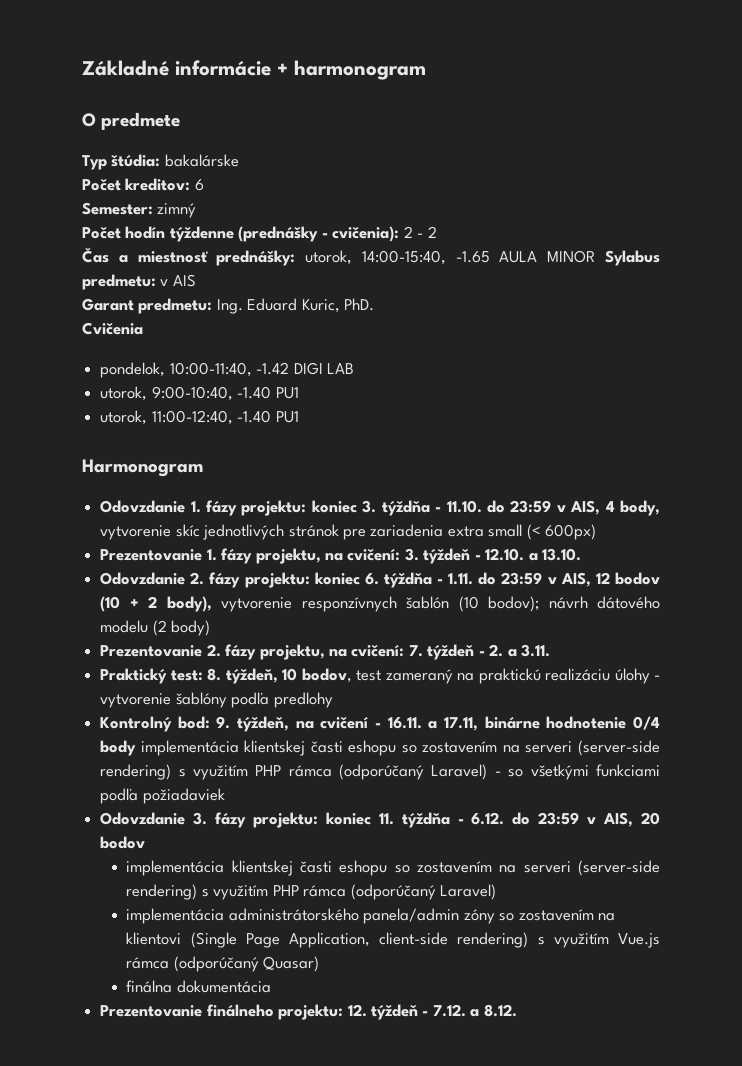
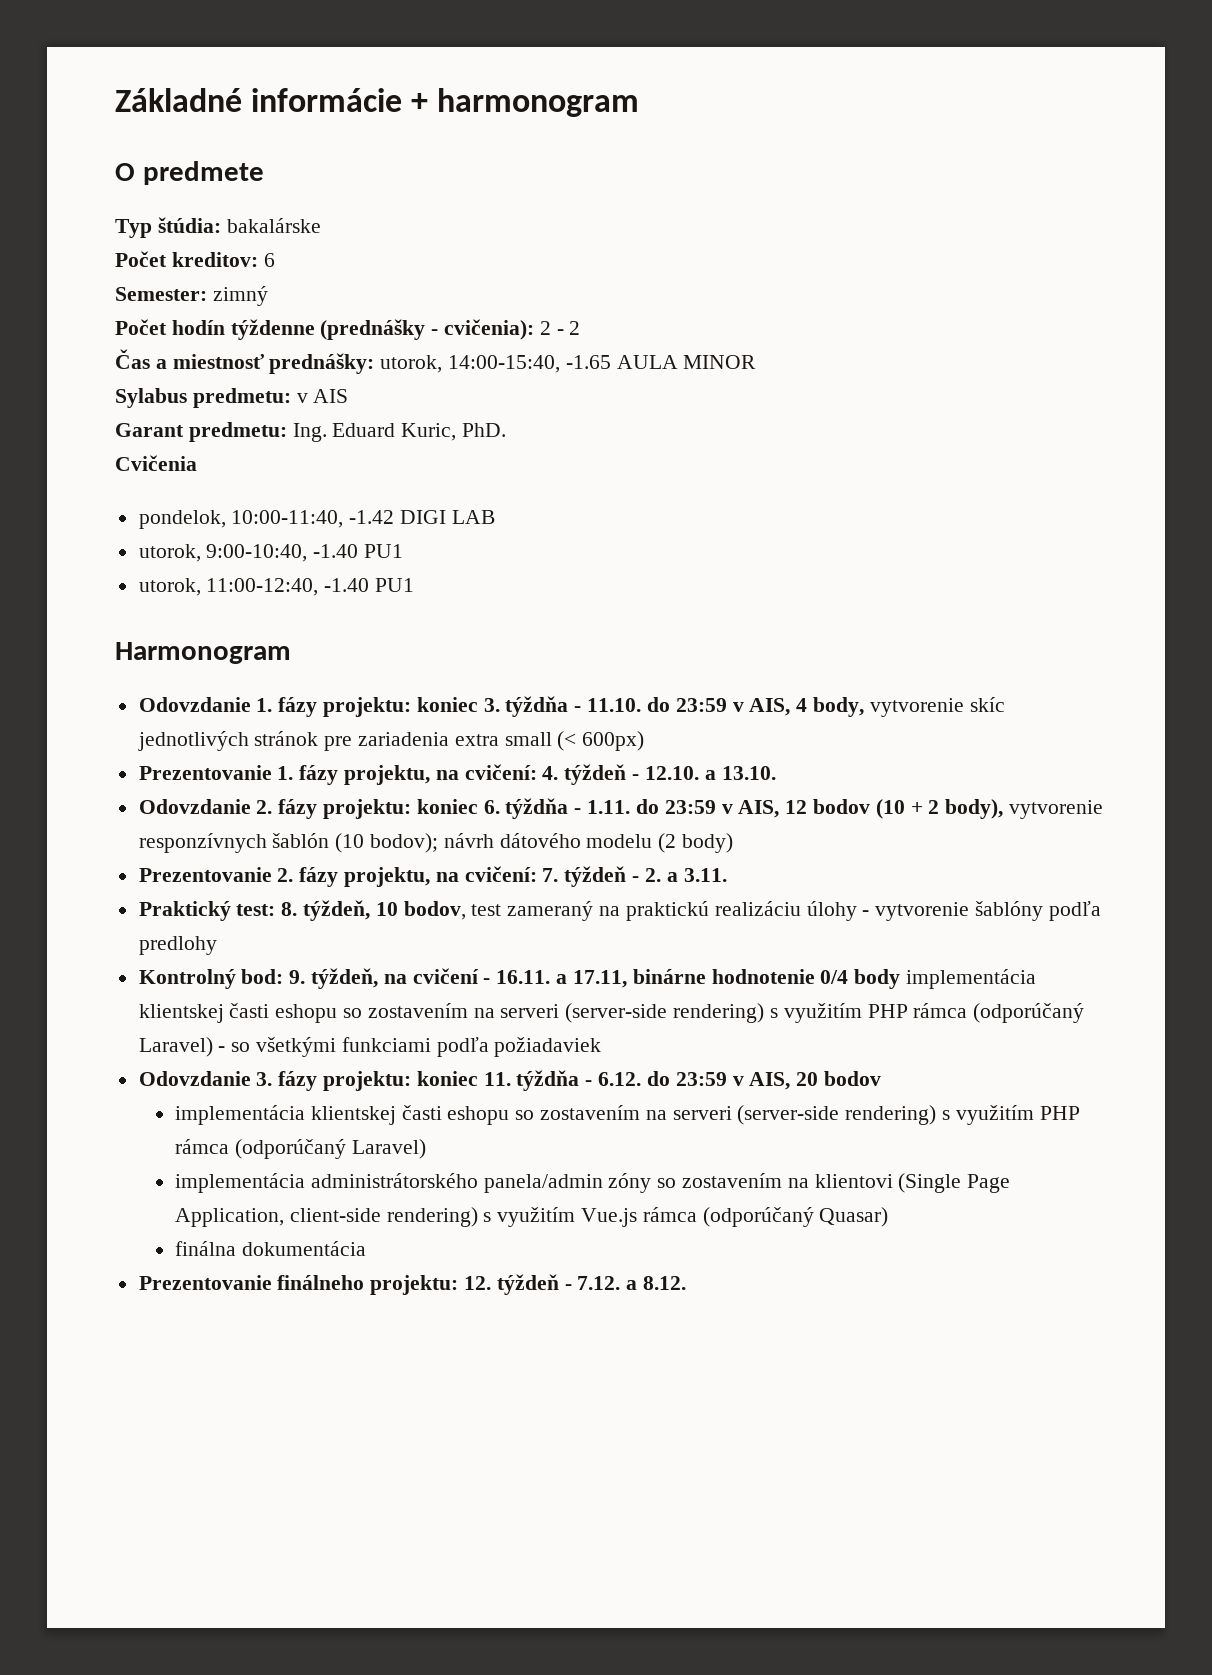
(596, 256) none -> (757, 362) //
[404,548,419,561] 3. -> [542,766,559,780] 4.

